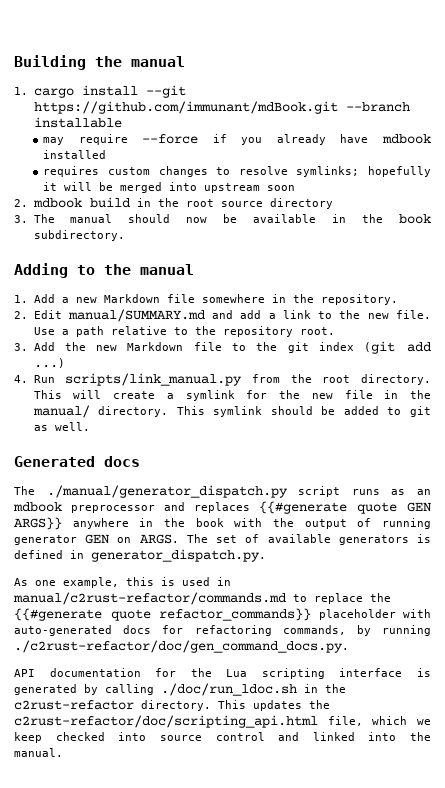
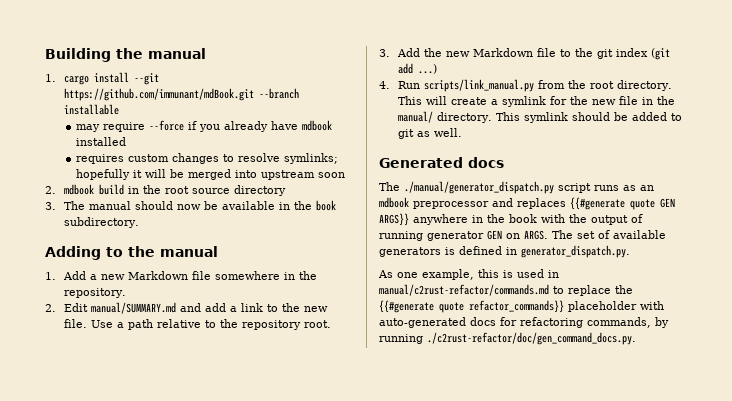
[14,668,431,679] [14,683,346,696] [14,700,330,711] [14,715,432,728] [14,732,431,743] [14,748,63,757] // API documentation for the Lua scripting interface is generated by calling ./doc/run_ldoc.sh in the c2rust-refactor directory. This updates the c2rust-refactor/doc/scripting_api.html file, which we keep checked into source control and linked into the manual. -> (636, 338) none

